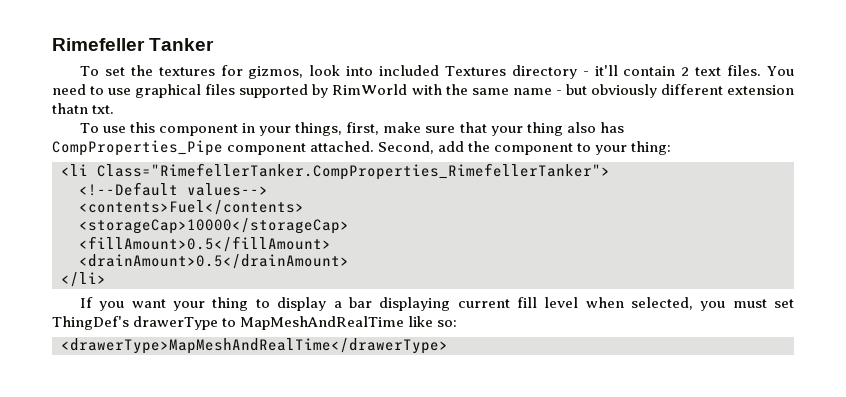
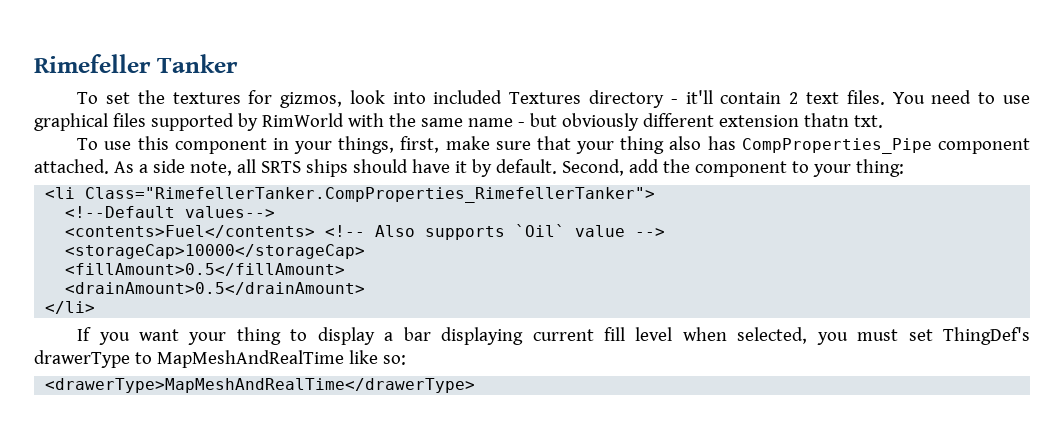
(375, 146) none -> [113,159,557,177] As a side note, all SRTS ships should have it by default.
(304, 207) none -> [325,224,666,240] <!-- Also supports `Oil` value -->

